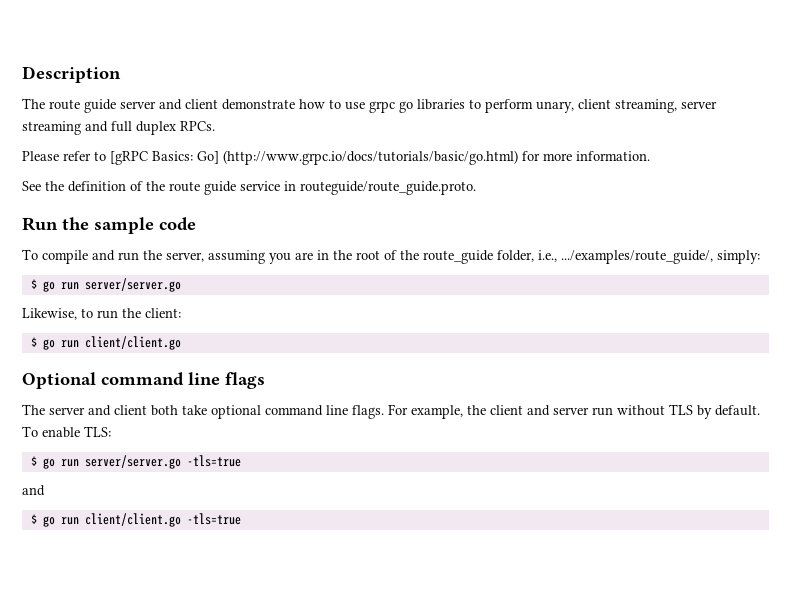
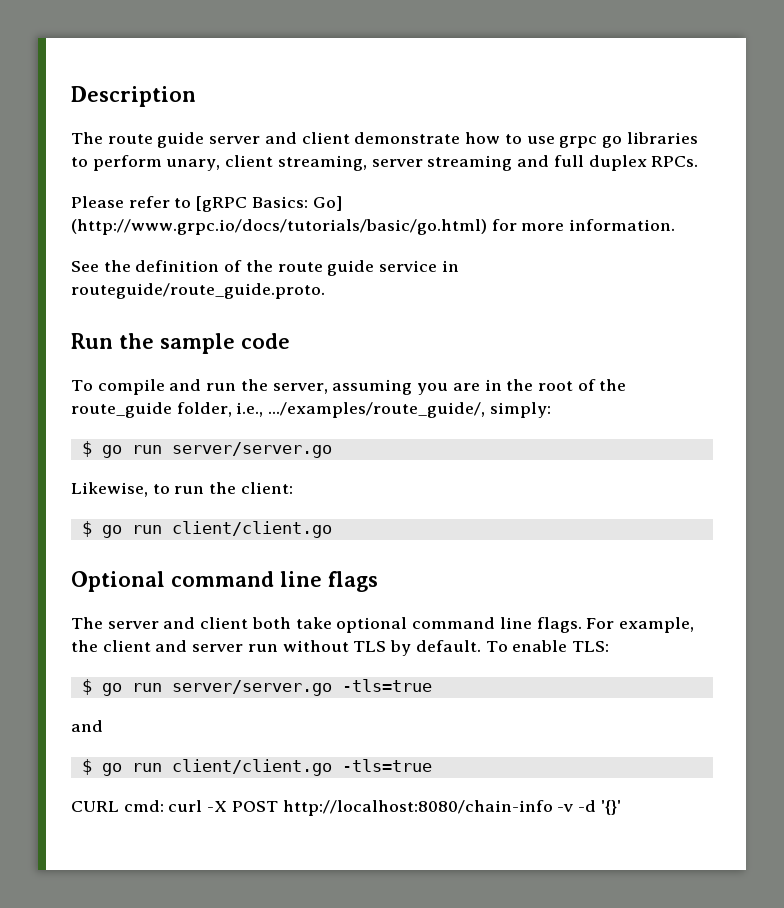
(241, 519) none -> [71,800,621,816] // CURL cmd: curl -X POST http://localhost:8080/chain-info -v -d '{}'

